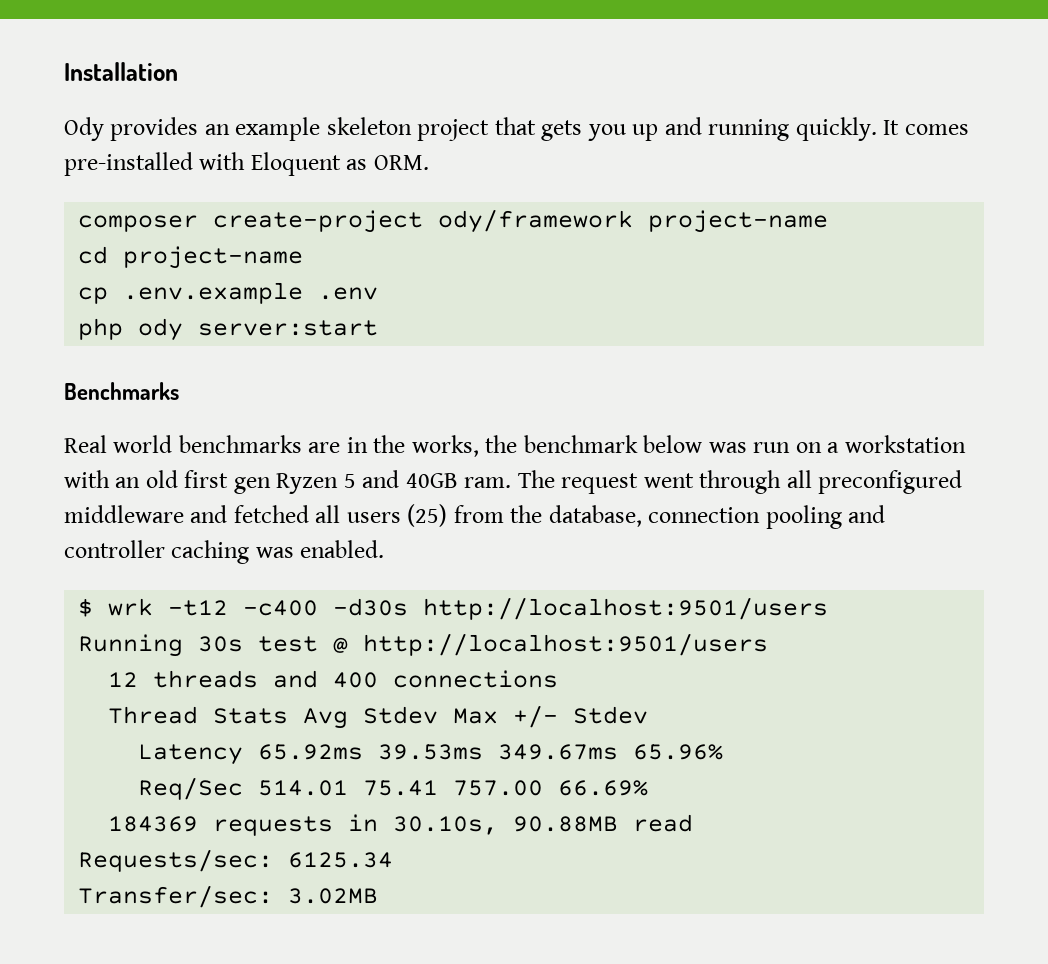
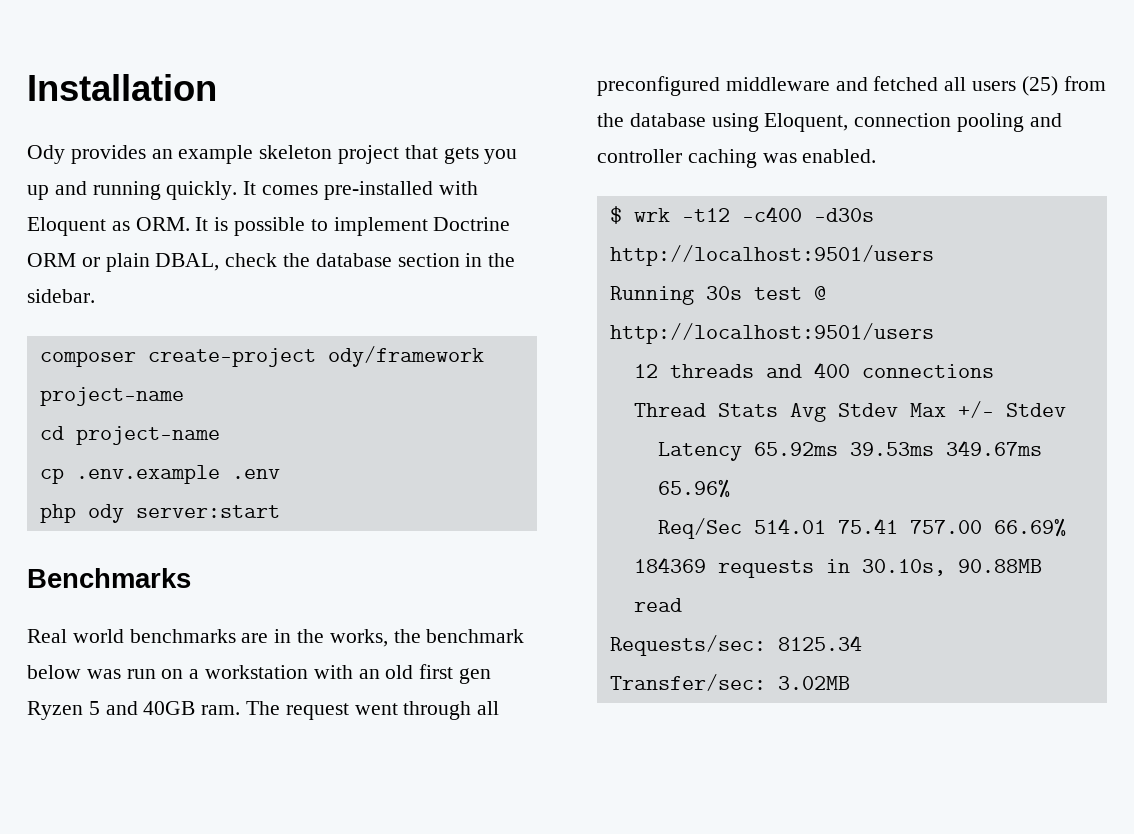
(429, 162) none -> [195,217,511,236] [27,253,516,272] [27,289,95,303] It is possible to implement Doctrine ORM or plain DBAL, check the database section in the sidebar.
[548,505,642,527] database, -> [629,113,849,132] database using Eloquent,
[288,852,394,868] 6125.34 -> [777,635,862,651] 8125.34

